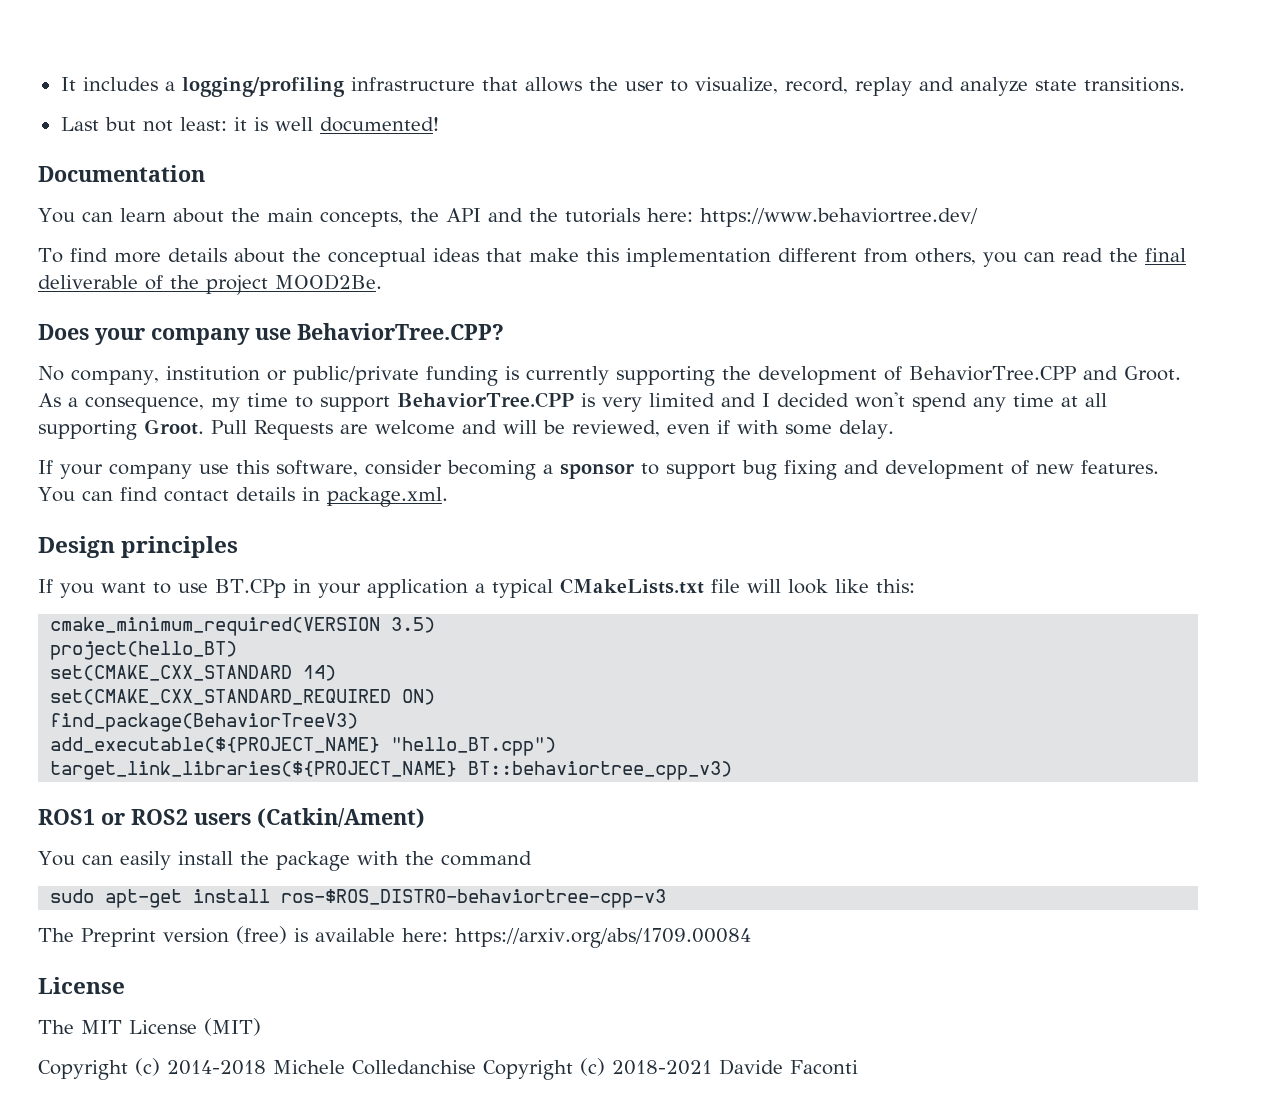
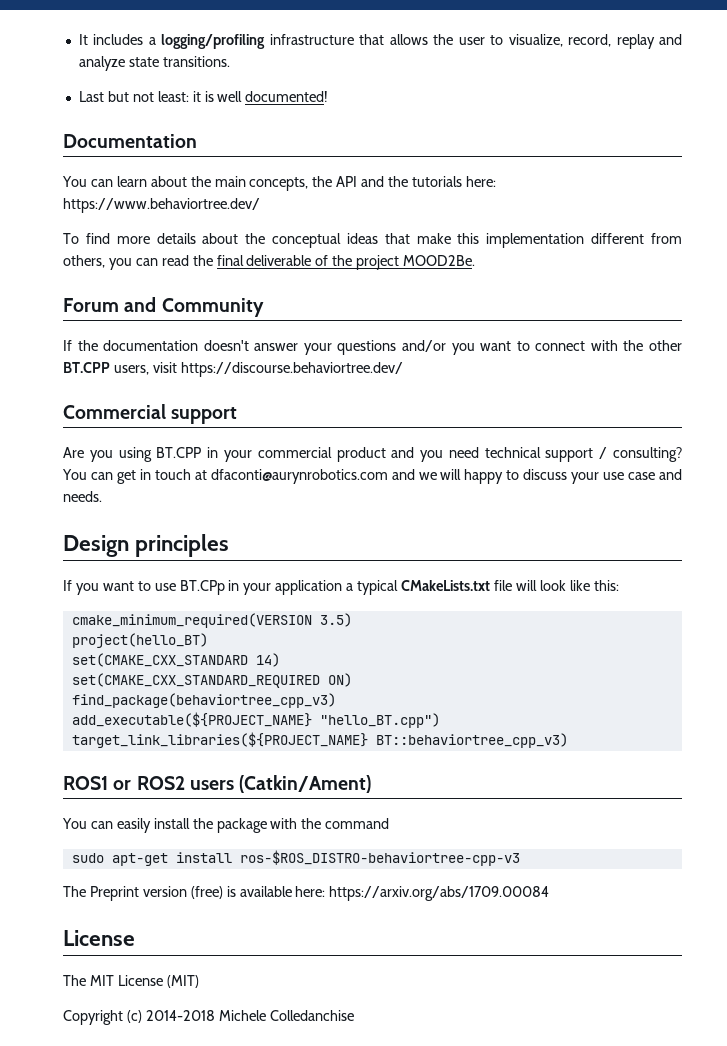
[38,323,504,345] [38,366,1181,386] [38,392,1107,413] [38,419,894,440] [38,460,1159,480] [38,487,448,507] Does your company use BehaviorTree.CPP? // No company, institution or public/private funding is currently supporting the development of BehaviorTree.CPP and Groot. As a consequence, my time to support BehaviorTree.CPP is very limited and I decided won't spend any time at all supporting Groot. Pull Requests are welcome and will be reviewed, even if with some delay. // If your company use this software, consider becoming a sponsor to support bug fixing and development of new features. You can find contact details in package.xml. -> [63,297,264,317] [63,340,682,355] [63,362,403,377] [63,404,238,424] [63,447,682,462] [62,469,682,484] [63,491,102,502] Forum and Community // If the documentation doesn't answer your questions and/or you want to connect with the other BT.CPP users, visit https://discourse.behaviortree.dev/ // Commercial support // Are you using BT.CPP in your commercial product and you need technical support / consulting? You can get in touch at dfaconti@aurynrobotics.com and we will happy to discuss your use case and needs.
[50,713,359,732] find_package(BehaviorTreeV3) -> [71,693,336,708] find_package(behaviortree_cpp_v3)
[483,1058,858,1080] Copyright (c) 2018-2021 Davide Faconti -> (354, 1015) none

